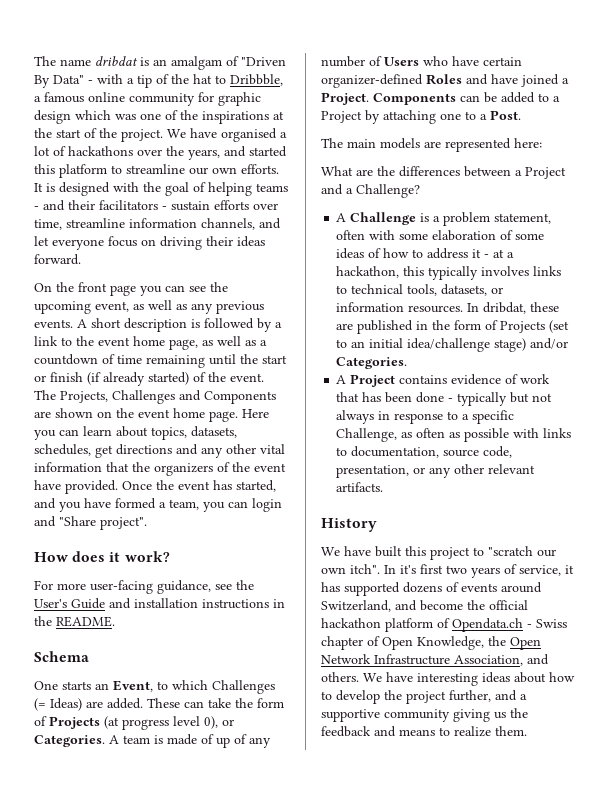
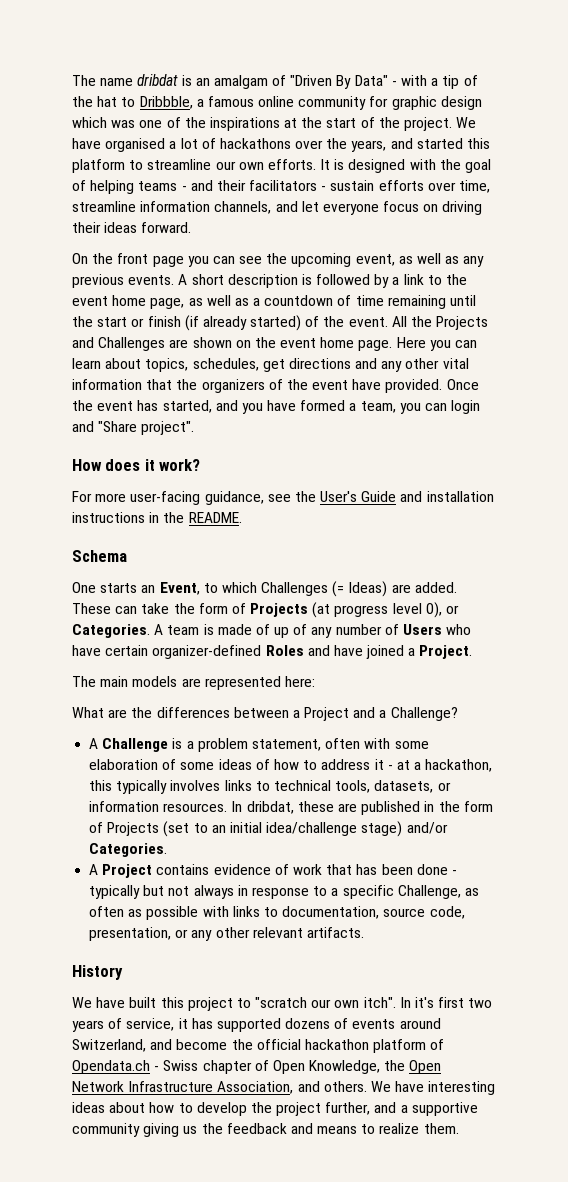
[34,390,276,404] The Projects, Challenges and Components -> [391,316,489,330] [72,337,166,351] All the Projects and Challenges
[191,426,237,438] datasets, -> (189, 365) none
[373,92,560,105] [321,110,521,124] Components can be added to a Project by attaching one to a Post. -> (473, 652) none

